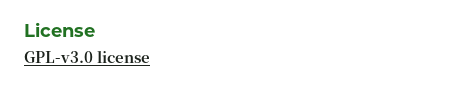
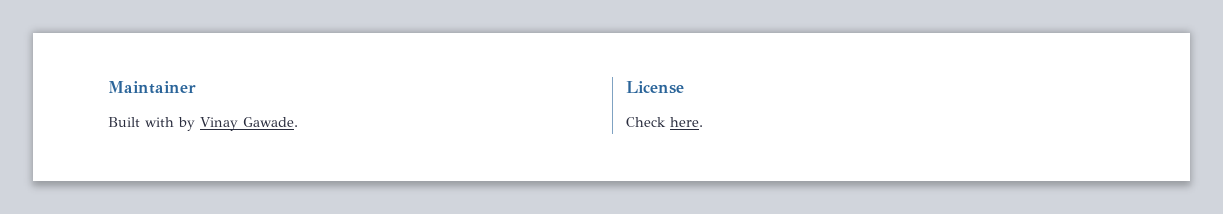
(24, 29) none -> [108,81,196,94] [108,117,298,131] Maintainer // Built with by Vinay Gawade. //
[24,50,151,63] GPL-v3.0 license -> [626,117,703,127] Check here.

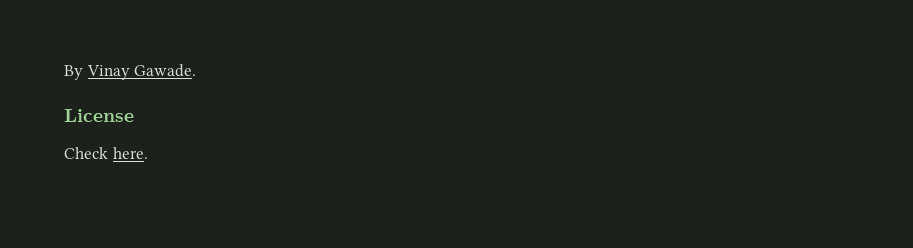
[108,81,196,94] [108,117,195,131] Maintainer // Built with by -> [64,65,83,80] By

